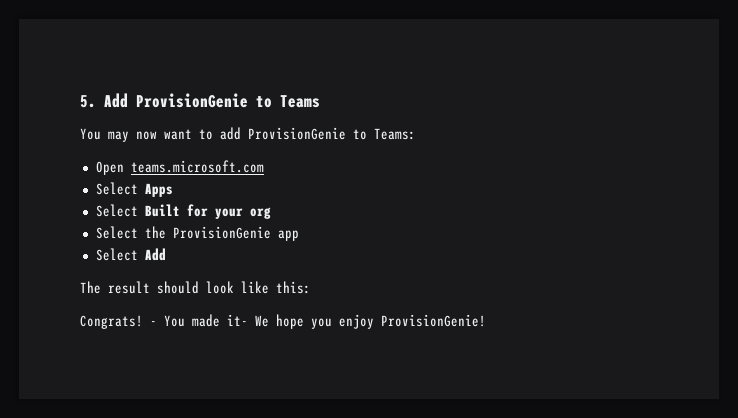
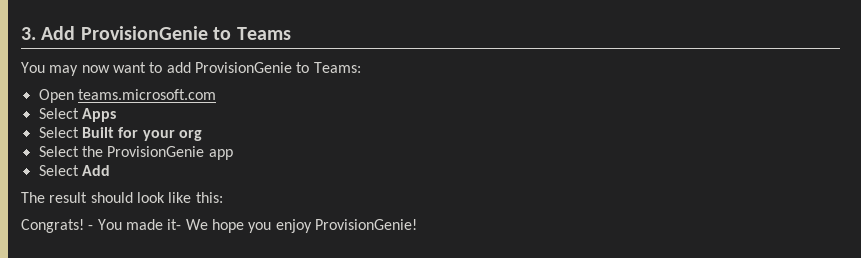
[80,95,96,108] 5. -> [21,27,36,40] 3.

